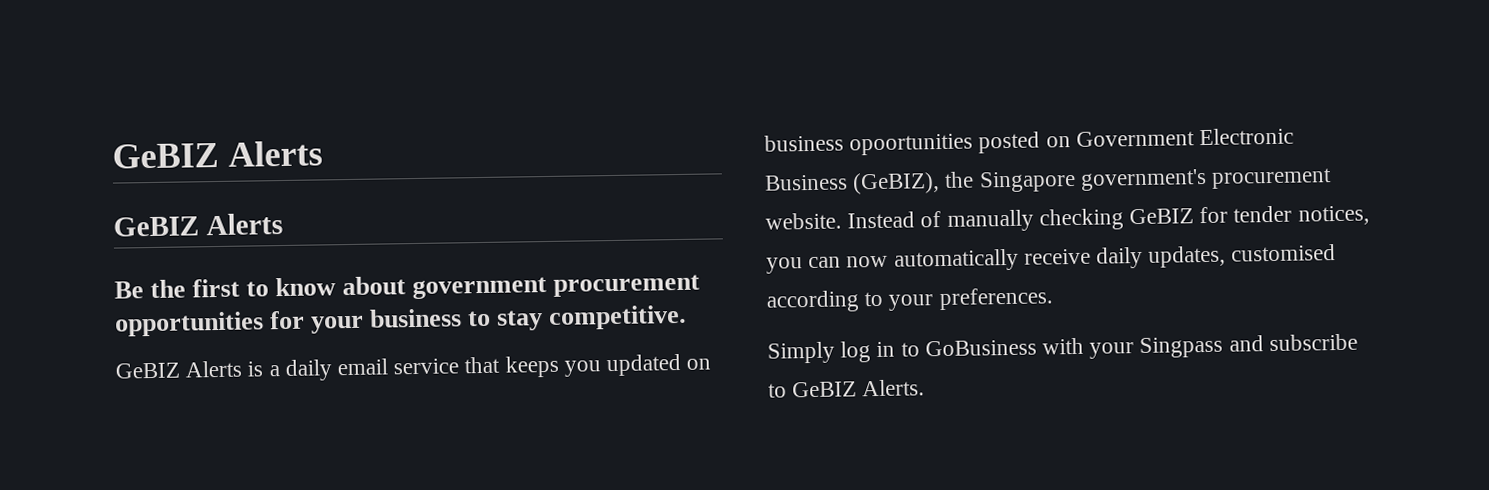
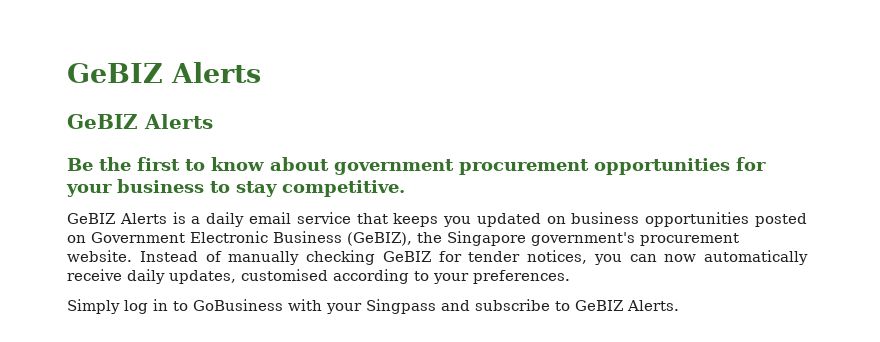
[849,133,974,156] opoortunities -> [645,212,750,227] opportunities

